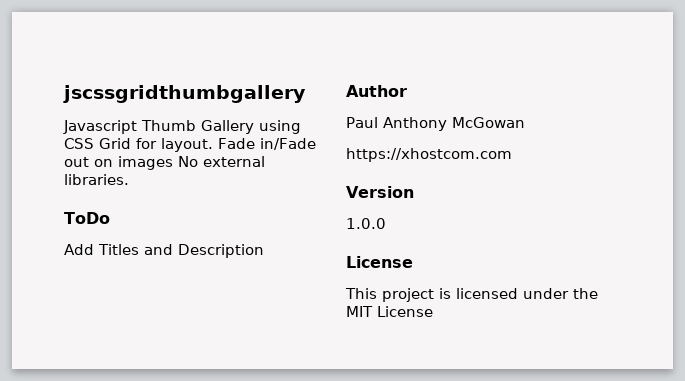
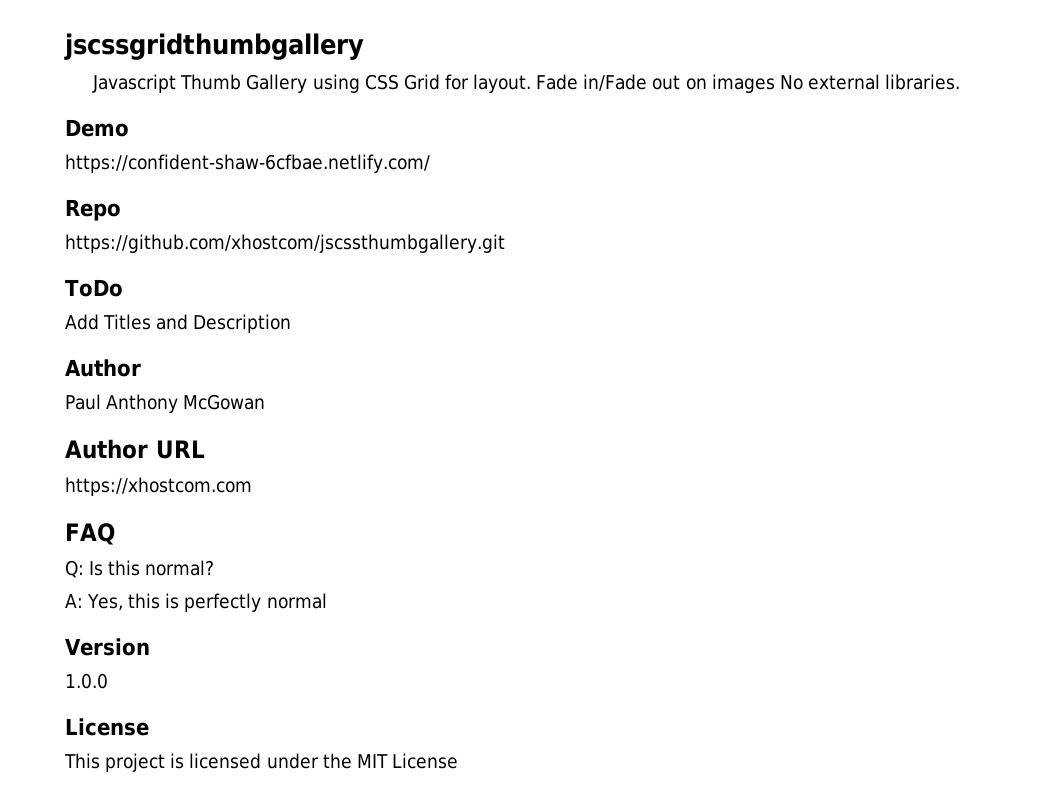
(129, 179) none -> [65,119,129,137] [65,154,430,173] [65,199,121,221] [65,234,505,253] // Demo // https://confident-shaw-6cfbae.netlify.com/ // Repo // https://github.com/xhostcom/jscssthumbgallery.git
(525, 122) none -> [65,439,205,459] // Author URL
(512, 155) none -> [65,523,115,545] [65,560,215,578] [65,593,327,612] // FAQ // Q: Is this normal? // A: Yes, this is perfectly normal

